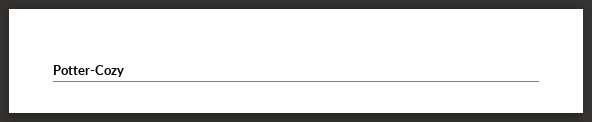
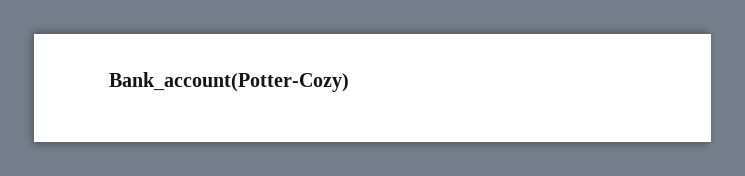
[53,65,124,77] Potter-Cozy -> [109,72,349,92] Bank_account(Potter-Cozy)

